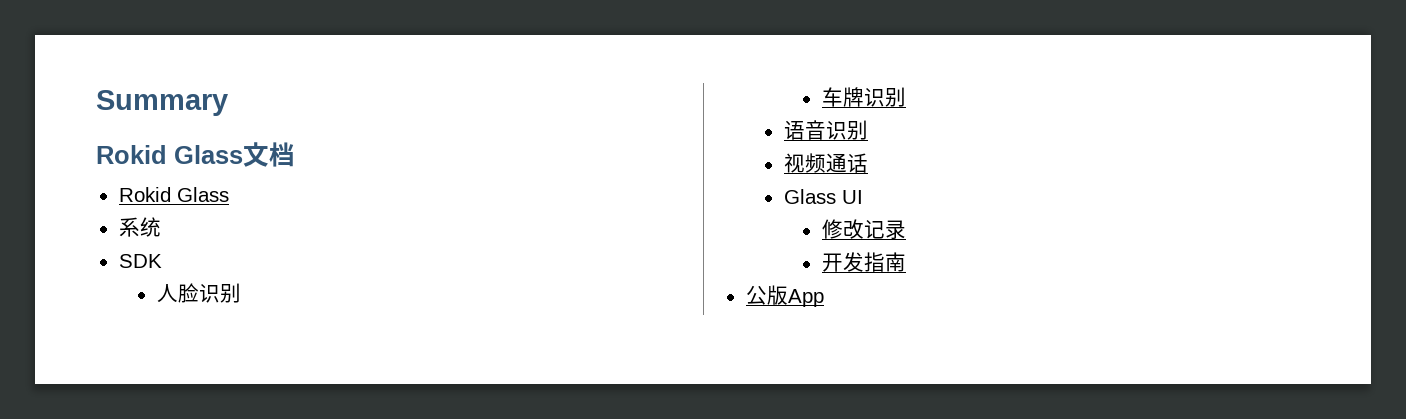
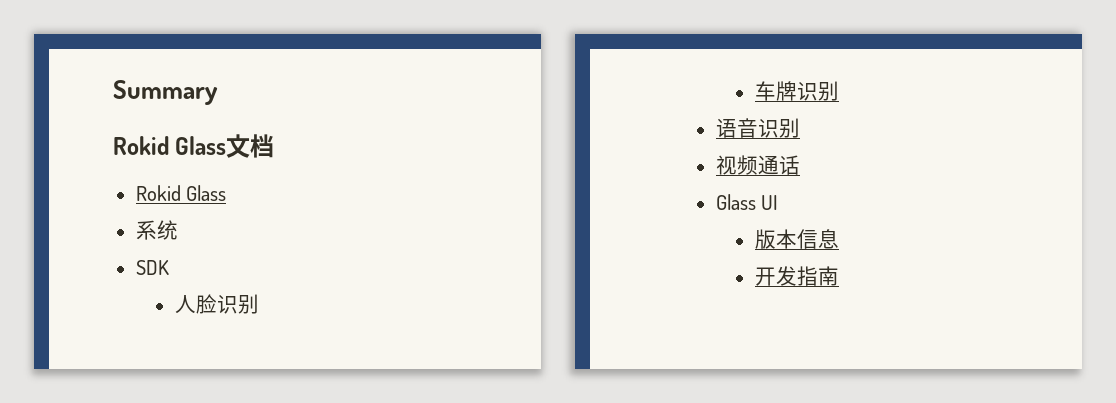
[821,219,906,239] 修改记录 -> [754,229,839,249] 版本信息
[745,285,824,307] // 公版App -> (839, 276) none

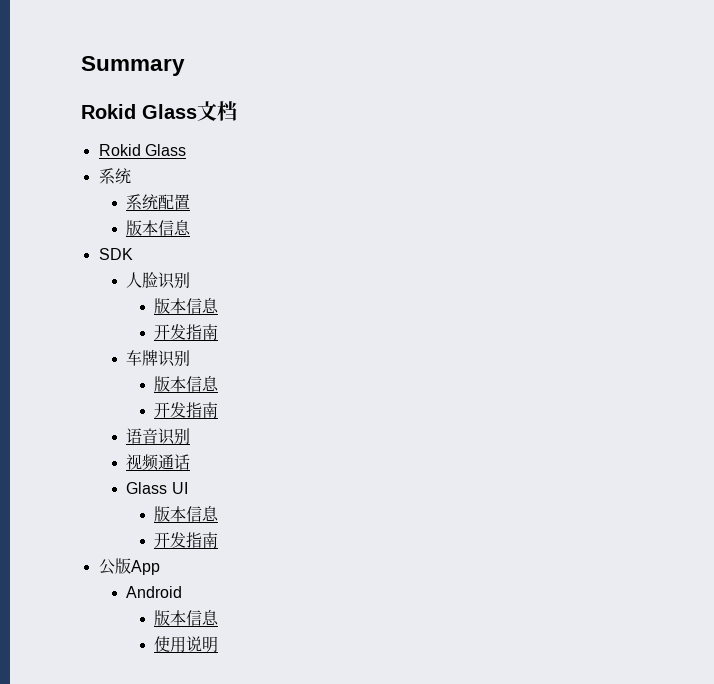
(178, 230) none -> [126,194,191,210] [126,220,192,236] // 系统配置 // 版本信息
[754,81,839,101] 车牌识别 -> [154,298,220,314] [154,324,219,340] [126,350,191,367] [154,376,220,392] [154,402,219,418] 版本信息 // 开发指南 // 车牌识别 // 版本信息 // 开发指南
(839, 276) none -> [98,558,160,575] [126,586,183,598] [154,610,220,626] [154,636,219,653] // 公版App // Android // 版本信息 // 使用说明

